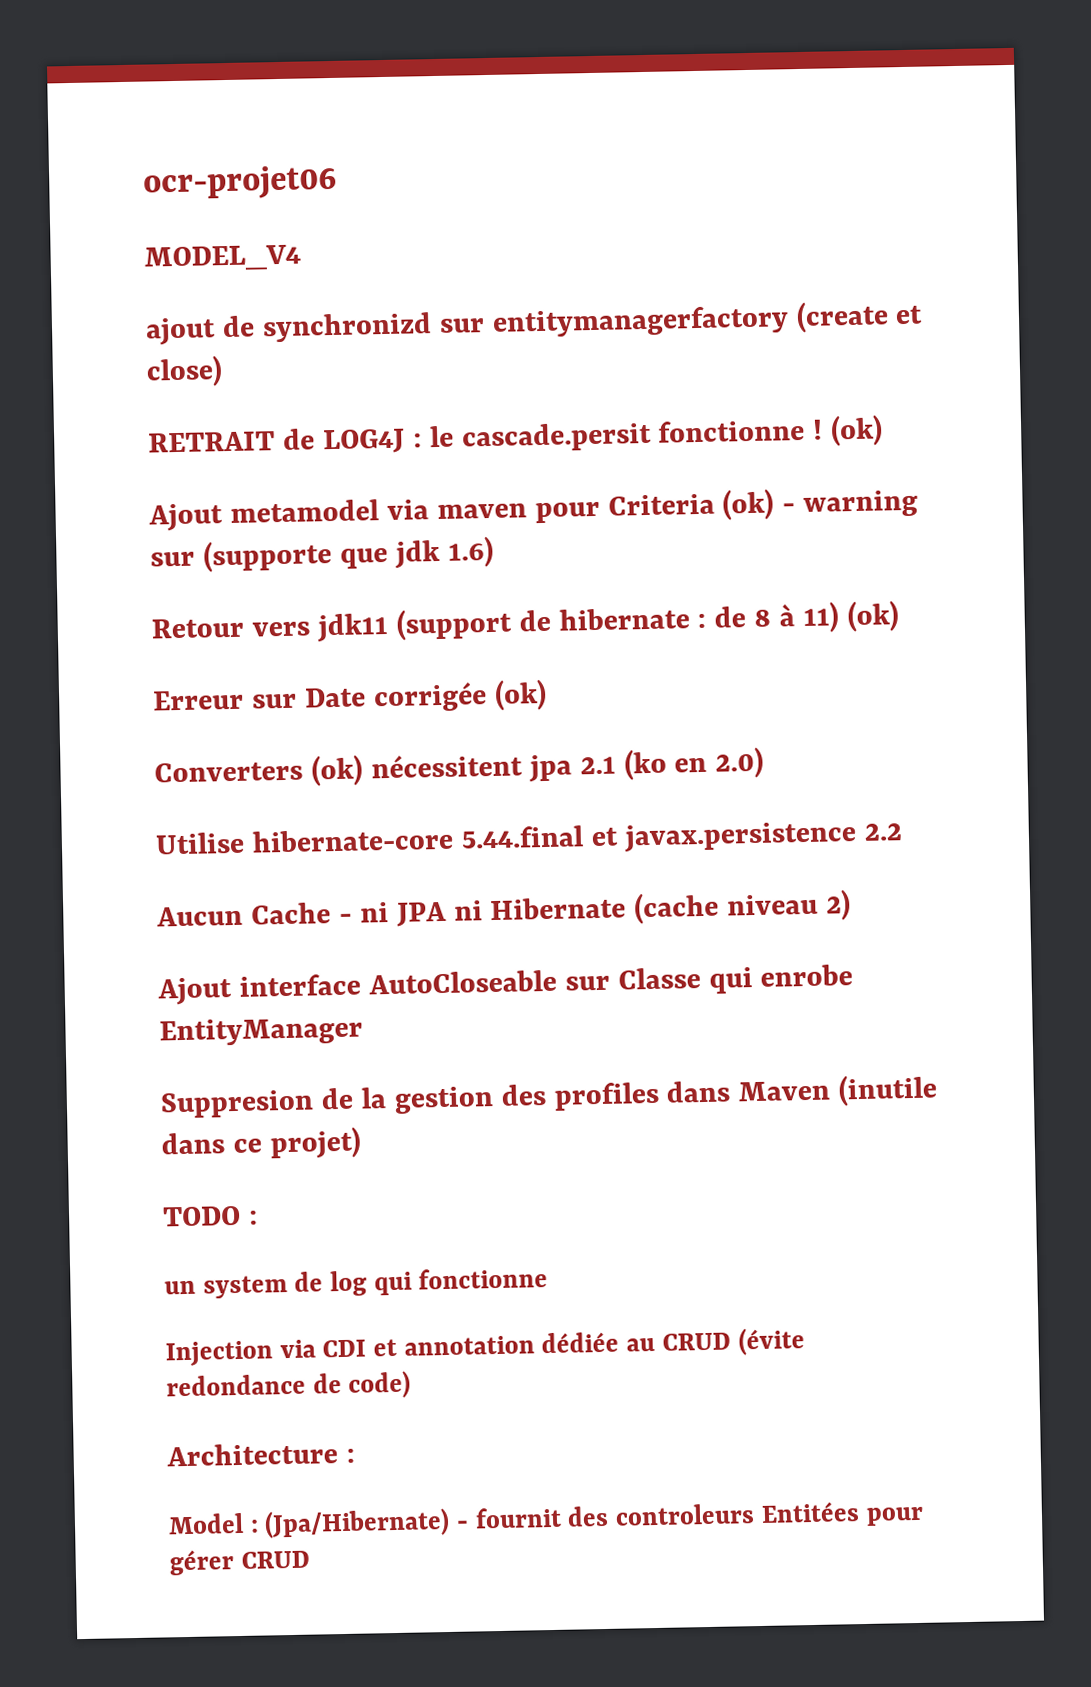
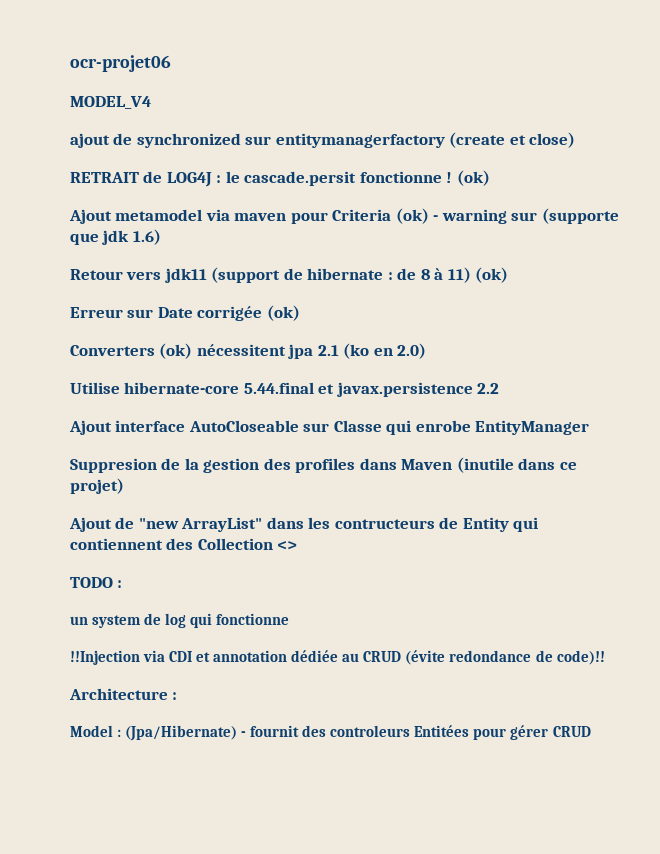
[261,312,432,343] synchronizd -> [136,133,241,148] synchronized
[156,889,852,927] // Aucun Cache - ni JPA ni Hibernate (cache niveau 2) -> (500, 388) none
(361, 1143) none -> [69,517,539,532] [70,538,298,550] // Ajout de "new ArrayList" dans les contructeurs de Entity qui contiennent des Collection <>
[165,1340,273,1367] Injection -> [70,650,140,665] !!Injection
[348,1370,412,1399] code) -> [556,650,605,665] code)!!

